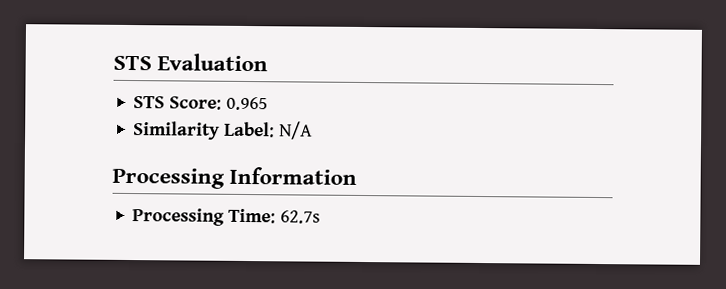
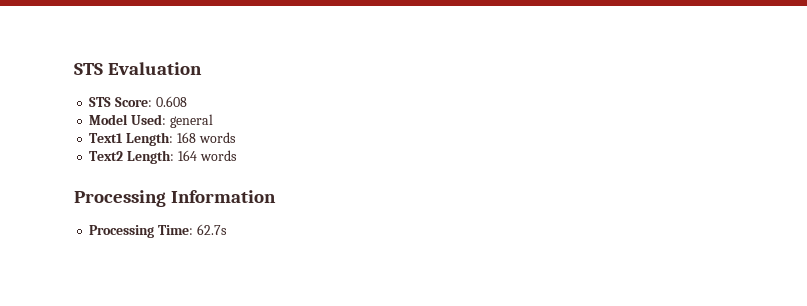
[226,96,269,111] [133,121,314,140] 0.965 // Similarity Label: N/A -> [155,96,187,107] [89,114,213,128] [89,132,236,146] [89,150,237,164] 0.608 // Model Used: general // Text1 Length: 168 words // Text2 Length: 164 words

